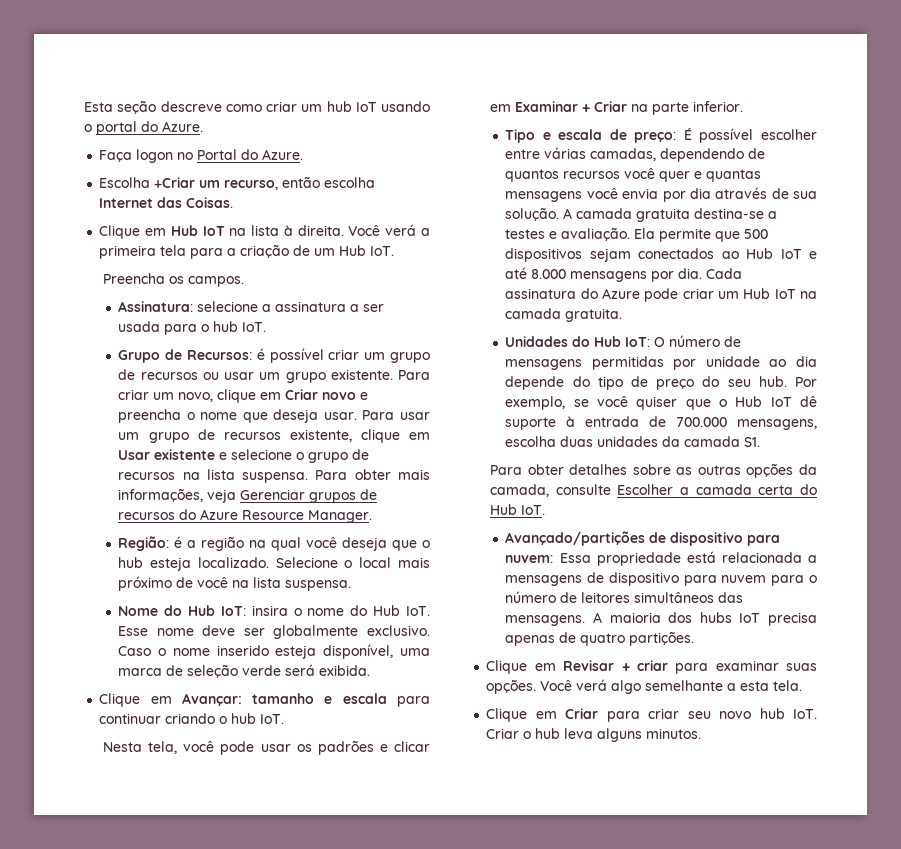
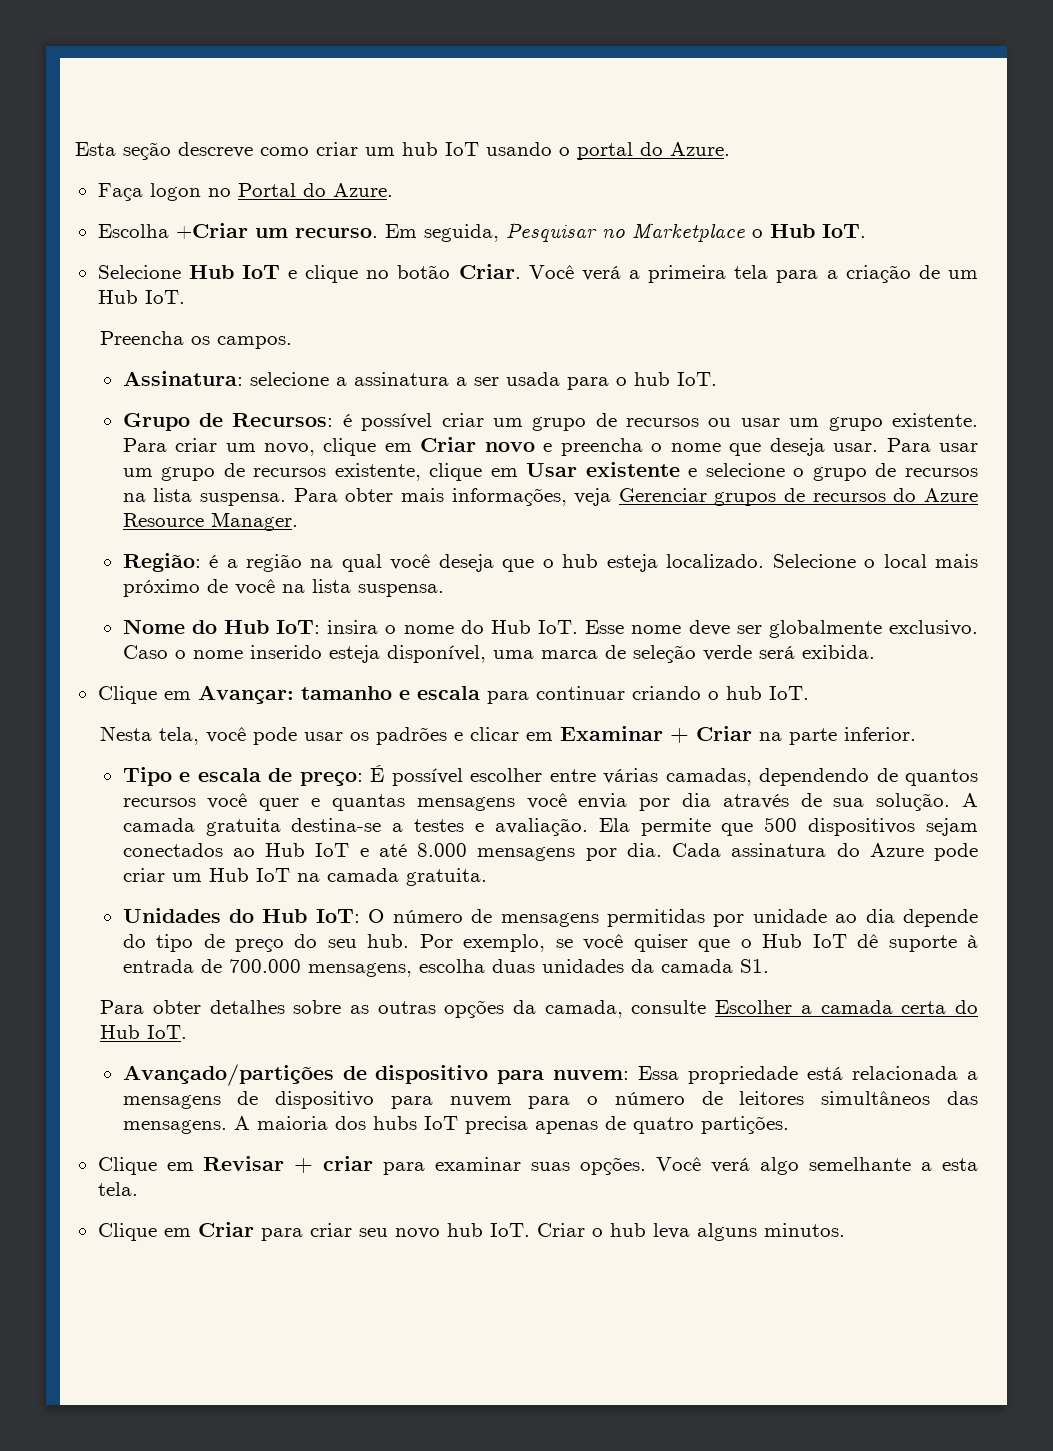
[224,176,376,190] [99,197,234,208] [99,225,344,239] recurso, então escolha Internet das Coisas. // Clique em Hub IoT na lista à direita. -> [294,222,866,242] [97,264,521,283] recurso. Em seguida, Pesquisar no Marketplace o Hub IoT. // Selecione Hub IoT e clique no botão Criar.

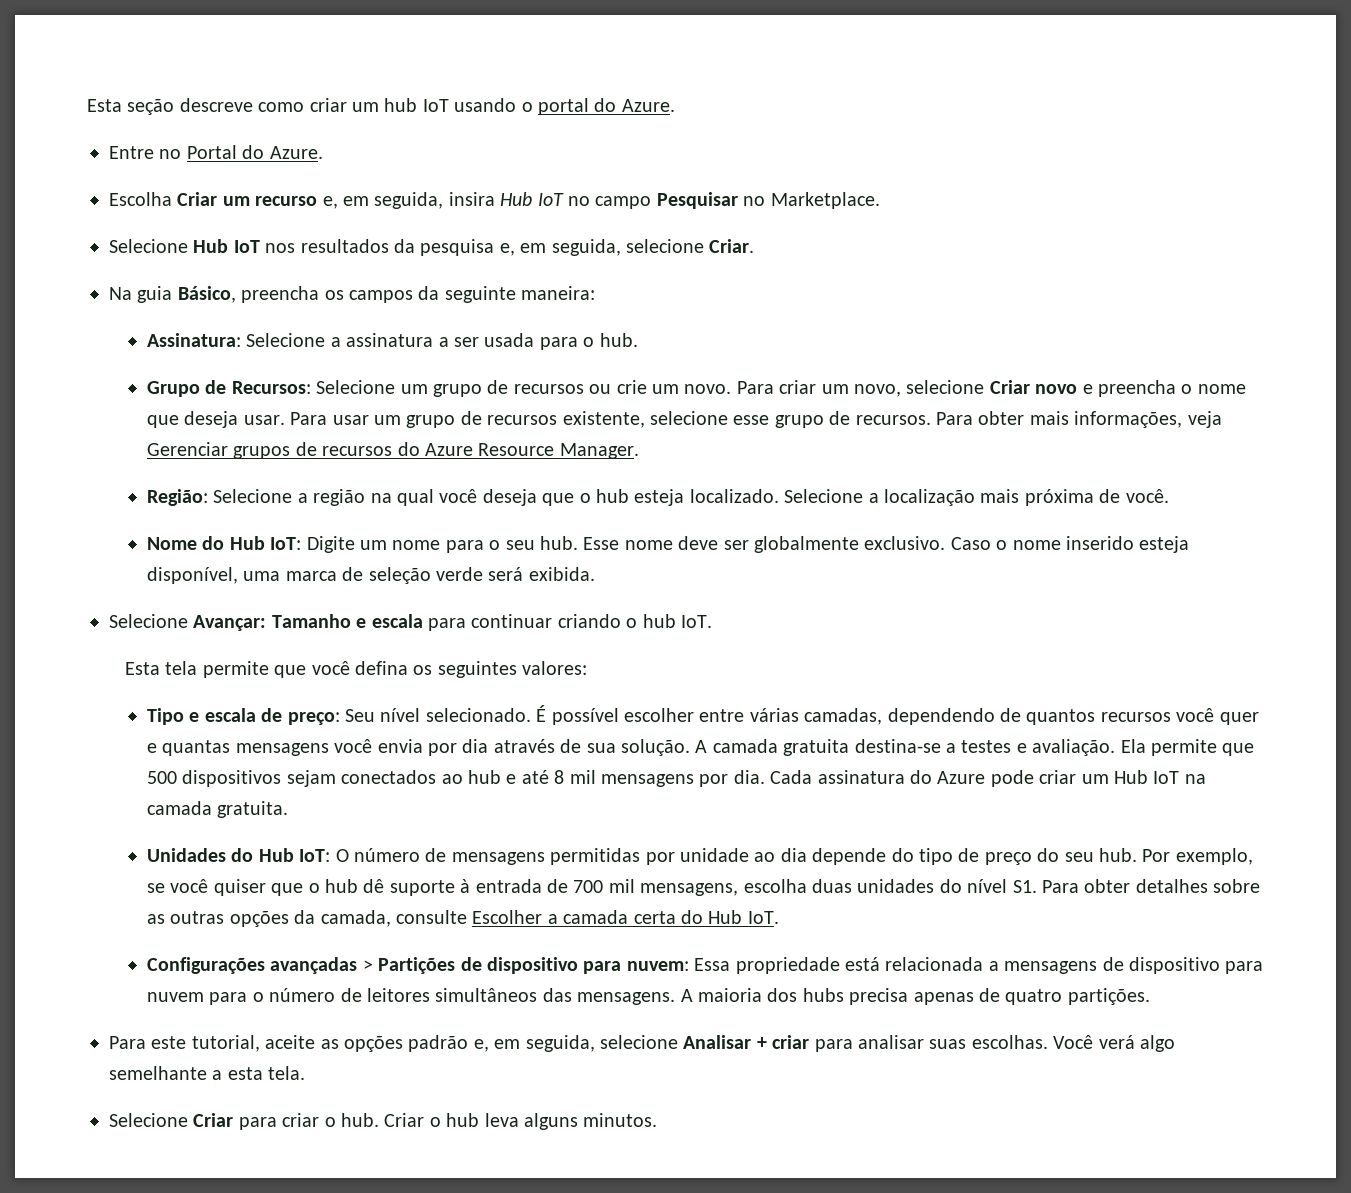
[97,183,201,201] Faça logon -> [109,146,154,159] Entre
[175,222,866,242] [97,264,978,283] [97,290,185,304] [100,331,293,349] +Criar um recurso. Em seguida, Pesquisar no Marketplace o Hub IoT. // Selecione Hub IoT e clique no botão Criar. Você verá a primeira tela para a criação de um Hub IoT. // Preencha os campos. -> [177,192,880,209] [109,239,755,256] [109,286,596,303] Criar um recurso e, em seguida, insira Hub IoT no campo Pesquisar no Marketplace. // Selecione Hub IoT nos resultados da pesquisa e, em seguida, selecione Criar. // Na guia Básico, preencha os campos da seguinte maneira:
[249,372,329,386] selecione -> [246,333,326,347] Selecione
[633,372,717,386] hub IoT. -> [599,333,638,347] hub.
[342,413,484,431] é possível criar -> [316,380,396,394] Selecione
[740,413,978,431] usar um grupo existente. -> [616,380,732,394] crie um novo.
[323,438,412,456] clique em -> [906,380,985,394] selecione
[429,462,978,481] [122,488,286,506] clique em Usar existente e selecione o grupo de recursos na lista suspensa. -> [650,411,931,428] selecione esse grupo de recursos.
[209,555,219,568] é -> [213,489,293,503] Selecione
[864,554,978,568] [122,579,444,597] [122,619,579,634] o local mais próximo de você na lista suspensa. // Nome do Hub IoT: insira o nome do Hub IoT. -> [868,489,1169,506] [147,536,579,553] a localização mais próxima de você. // Nome do Hub IoT: Digite um nome para o seu hub.
[97,685,392,704] Clique em Avançar: tamanho -> [109,614,351,631] Selecione Avançar: Tamanho
[100,726,917,745] Nesta tela, você pode usar os padrões e clicar em Examinar + Criar na parte inferior. -> [125,661,588,678] Esta tela permite que você defina os seguintes valores:
(363, 779) none -> [345,708,531,722] Seu nível selecionado.
[265,843,468,857] Hub IoT e até 8.000 -> [468,770,596,784] hub e até 8 mil
[762,934,847,948] Hub IoT -> [325,879,359,893] hub
[228,959,301,973] 700.000 -> [573,879,635,893] 700 mil
[630,959,733,973] da camada -> [939,879,1008,893] do nível
(769, 966) // -> (1037, 886) none
[122,1064,334,1086] Avançado/partições -> [147,957,456,974] Configurações avançadas > Partições
[423,1116,458,1130] IoT -> (844, 995) none
[97,1156,647,1175] Clique em Revisar + criar para examinar suas opções. -> [109,1035,1048,1052] Para este tutorial, aceite as opções padrão e, em seguida, selecione Analisar + criar para analisar suas escolhas.
[97,1223,191,1241] Clique em -> [109,1113,188,1127] Selecione
[358,1223,530,1239] seu novo hub IoT. -> [324,1113,379,1127] o hub.

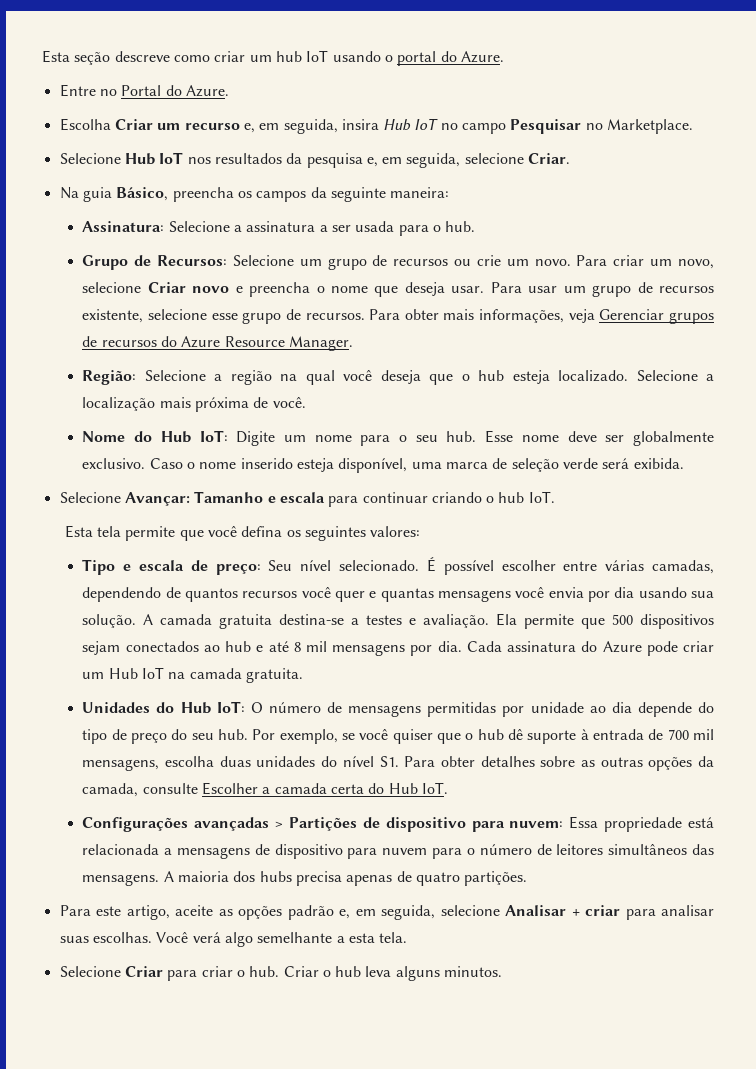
[493,739,582,753] através de -> [638,587,687,598] usando
[191,1035,260,1052] tutorial, -> [126,905,170,920] artigo,

